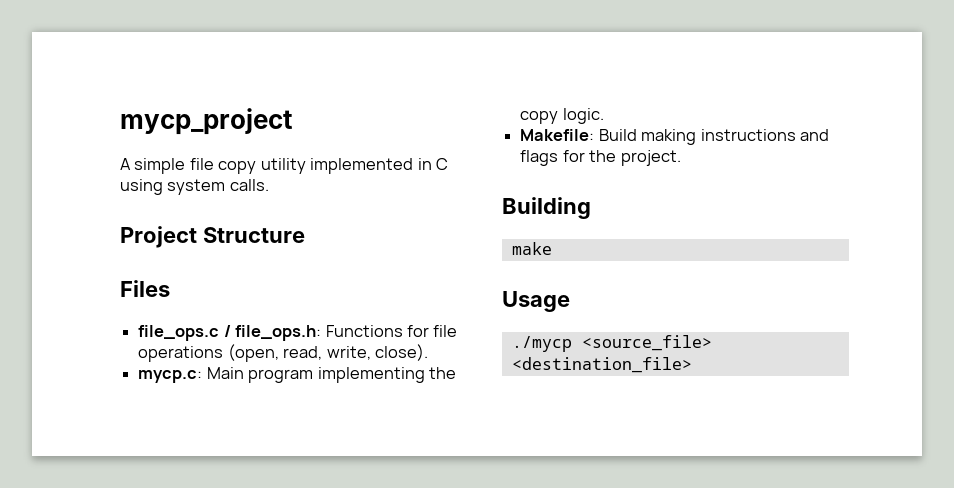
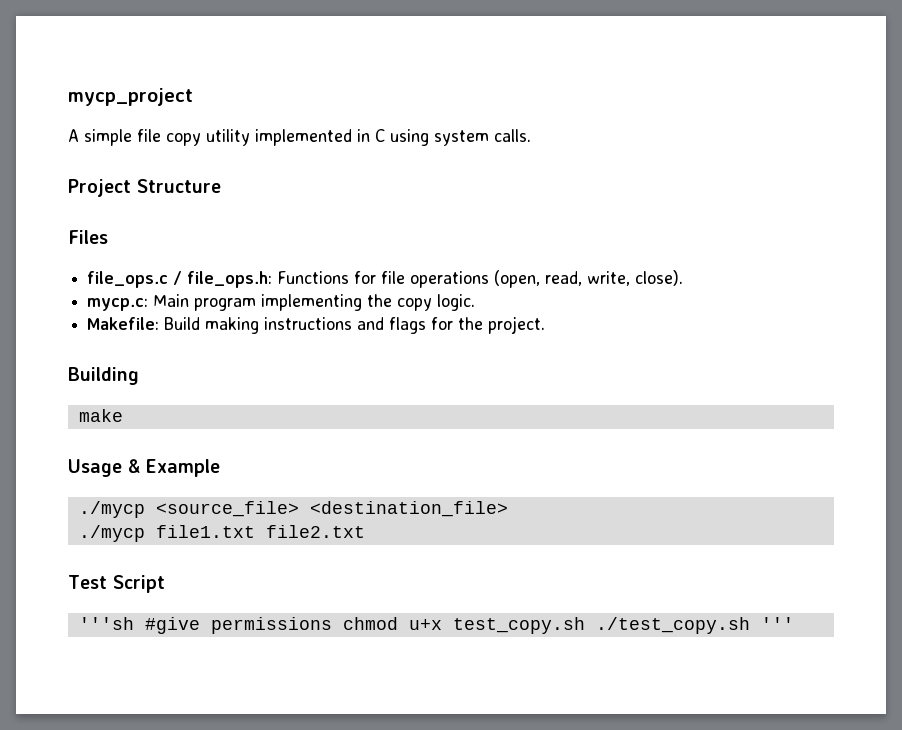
(570, 301) none -> [128,459,220,477] & Example
(692, 365) none -> [78,525,365,542] [68,575,165,593] [78,617,794,634] // ./mycp file1.txt file2.txt // Test Script // '''sh #give permissions chmod u+x test_copy.sh ./test_copy.sh '''

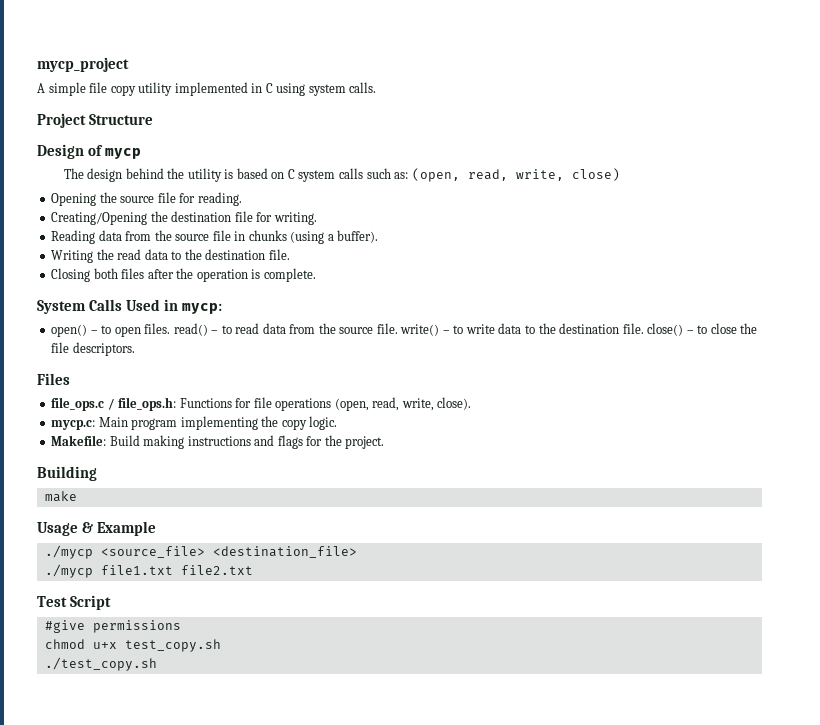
(221, 186) none -> [37,144,141,159] [63,168,620,182] [51,192,242,206] [51,211,317,225] [51,230,379,244] [51,249,290,263] [51,268,316,282] [37,299,222,314] [51,323,758,337] [51,342,135,356] // Design of mycp // The design behind the utility is based on C system calls such as: (open, read, write, close) // Opening the source file for reading. // Creating/Opening the destination file for writing. // Reading data from the source file in chunks (using a buffer). // Writing the read data to the destination file. // Closing both files after the operation is complete. // System Calls Used in mycp: // open() – to open files. read() – to read data from the source file. write() – to write data to the destination file. close() – to close the file descriptors.
[78,617,134,630] '''sh -> (111, 602) none
(332, 625) none -> (181, 626) //
[595,617,794,634] ./test_copy.sh ''' -> [44,657,157,671] // ./test_copy.sh

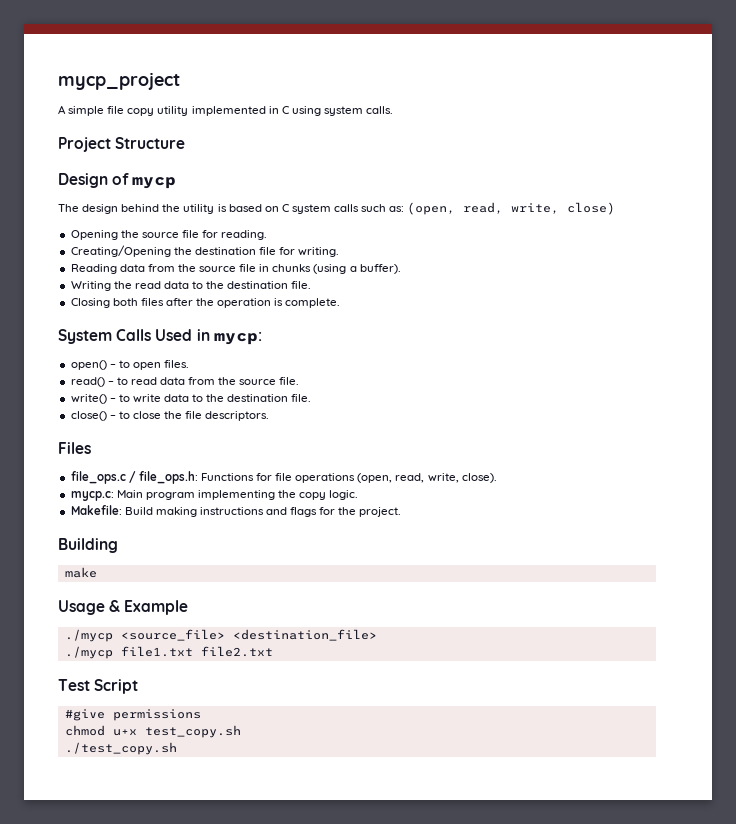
(171, 328) none -> (190, 364) //
(398, 328) none -> (300, 381) //
(644, 328) none -> (312, 398) //

